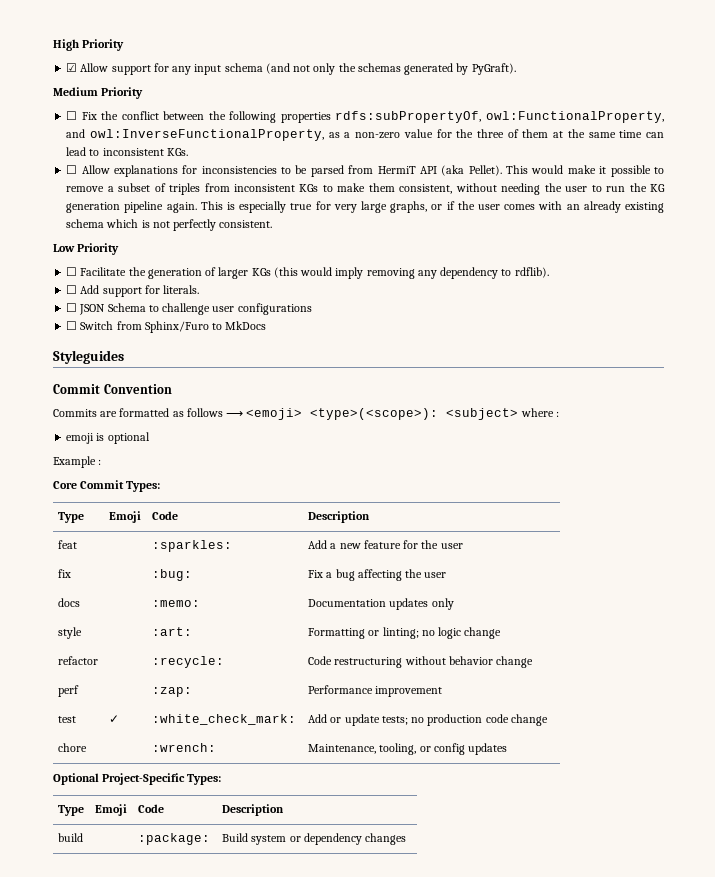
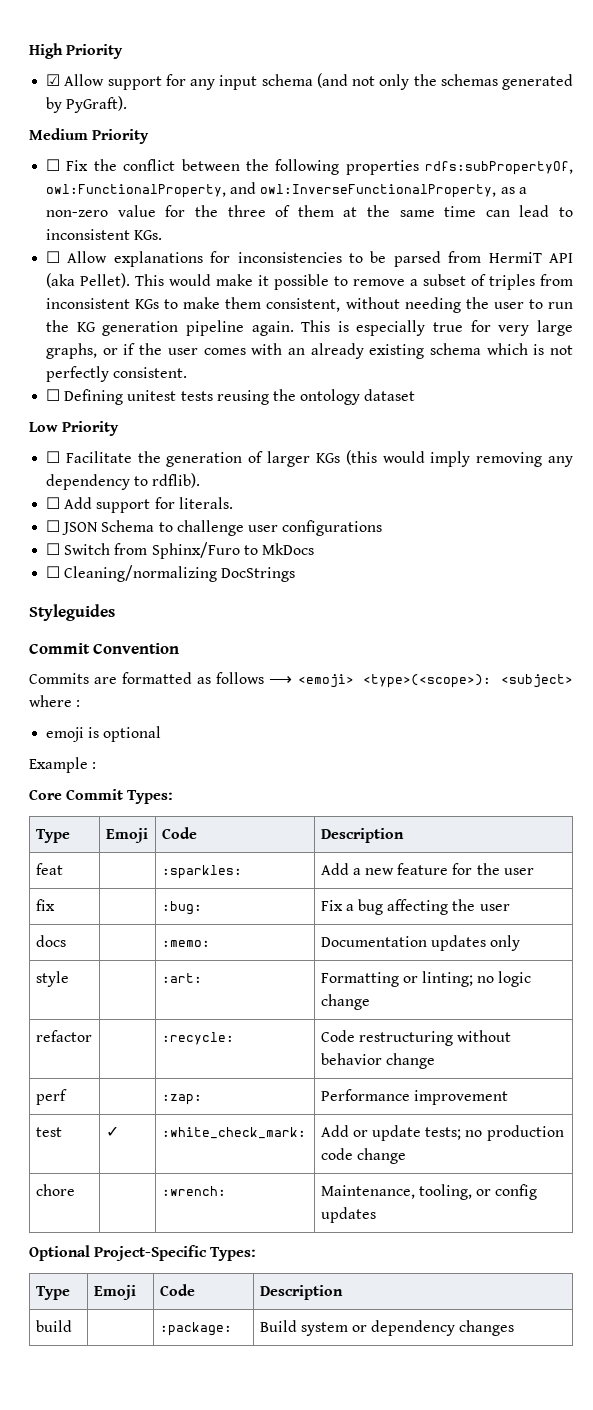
(273, 224) none -> [46,389,416,405] // ☐ Defining unitest tests reusing the ontology dataset
(267, 325) none -> [46,565,296,582] // ☐ Cleaning/normalizing DocStrings

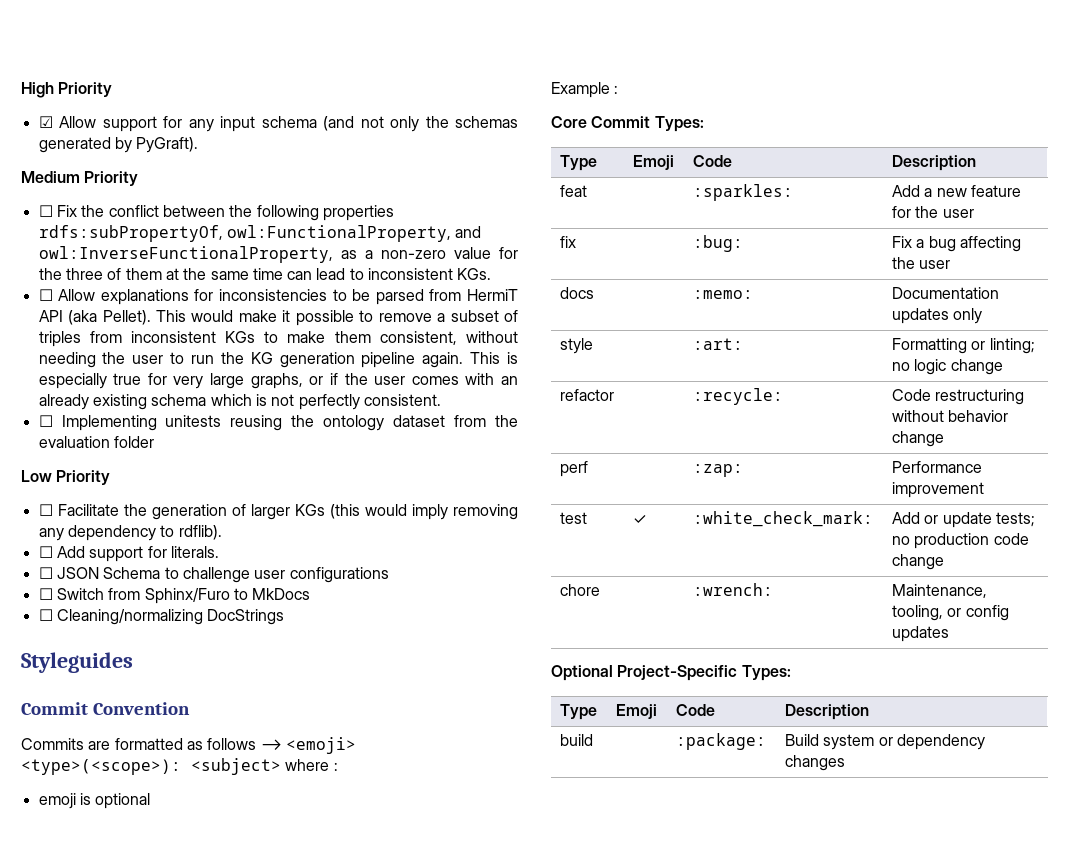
[64,389,213,405] Defining unitest tests -> [61,415,222,431] Implementing unitests
(416, 395) none -> [454,415,518,427] [38,436,154,448] from the evaluation folder

